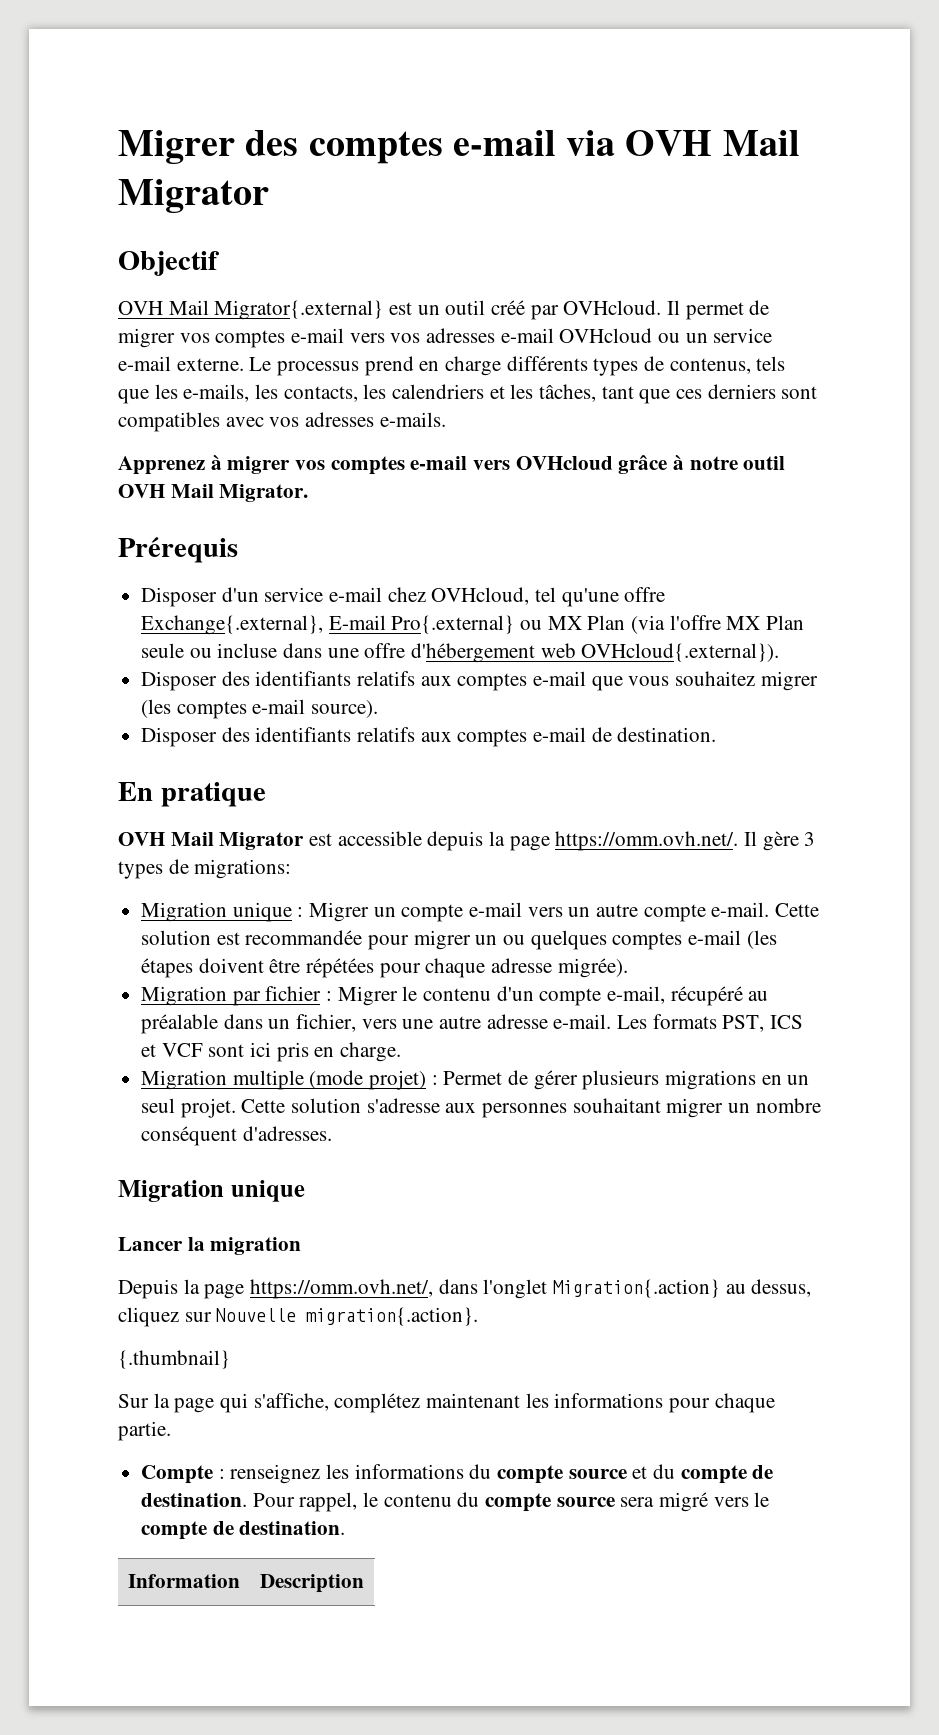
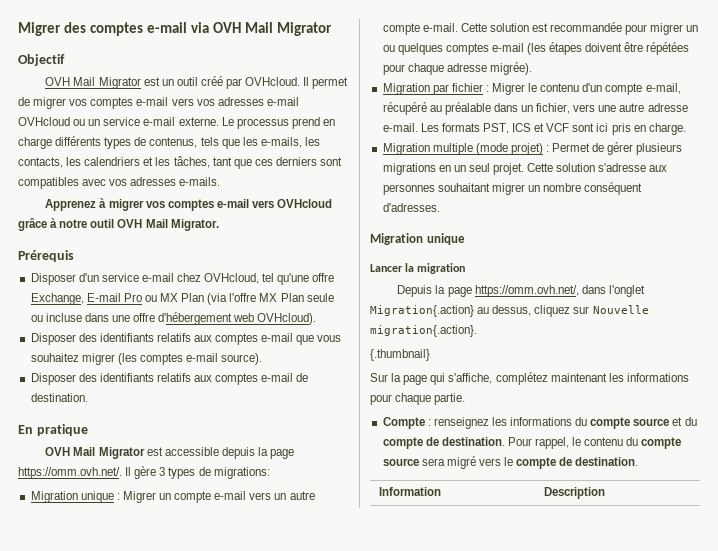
[214,300,384,320] Migrator{.external} -> [98,77,141,89] Migrator
[141,615,515,635] Exchange{.external}, E-mail Pro{.external} -> [30,293,142,305] Exchange, E-mail Pro
[581,643,780,662] OVHcloud{.external}). -> [257,313,317,325] OVHcloud).

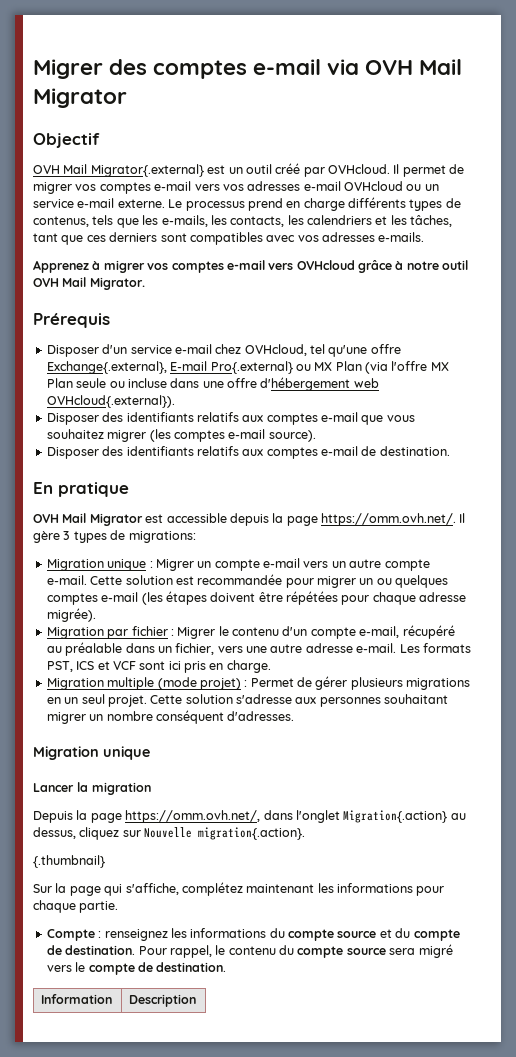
[98,77,141,89] Migrator -> [90,164,204,177] Migrator{.external}
[30,293,142,305] Exchange, E-mail Pro -> [46,361,293,374] Exchange{.external}, E-mail Pro{.external}
[257,313,317,325] OVHcloud). -> [46,395,175,408] OVHcloud{.external}).

